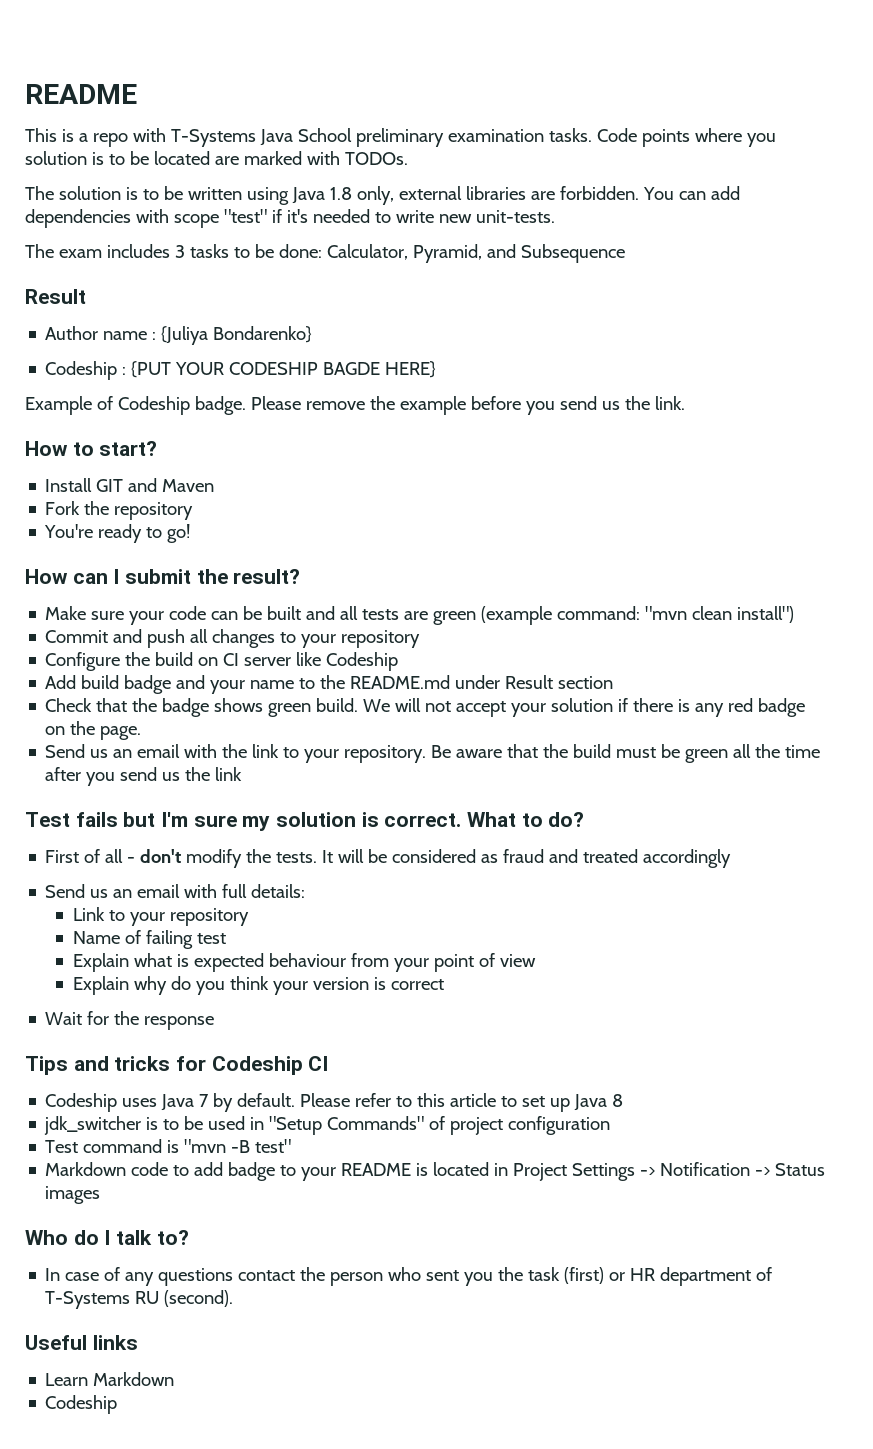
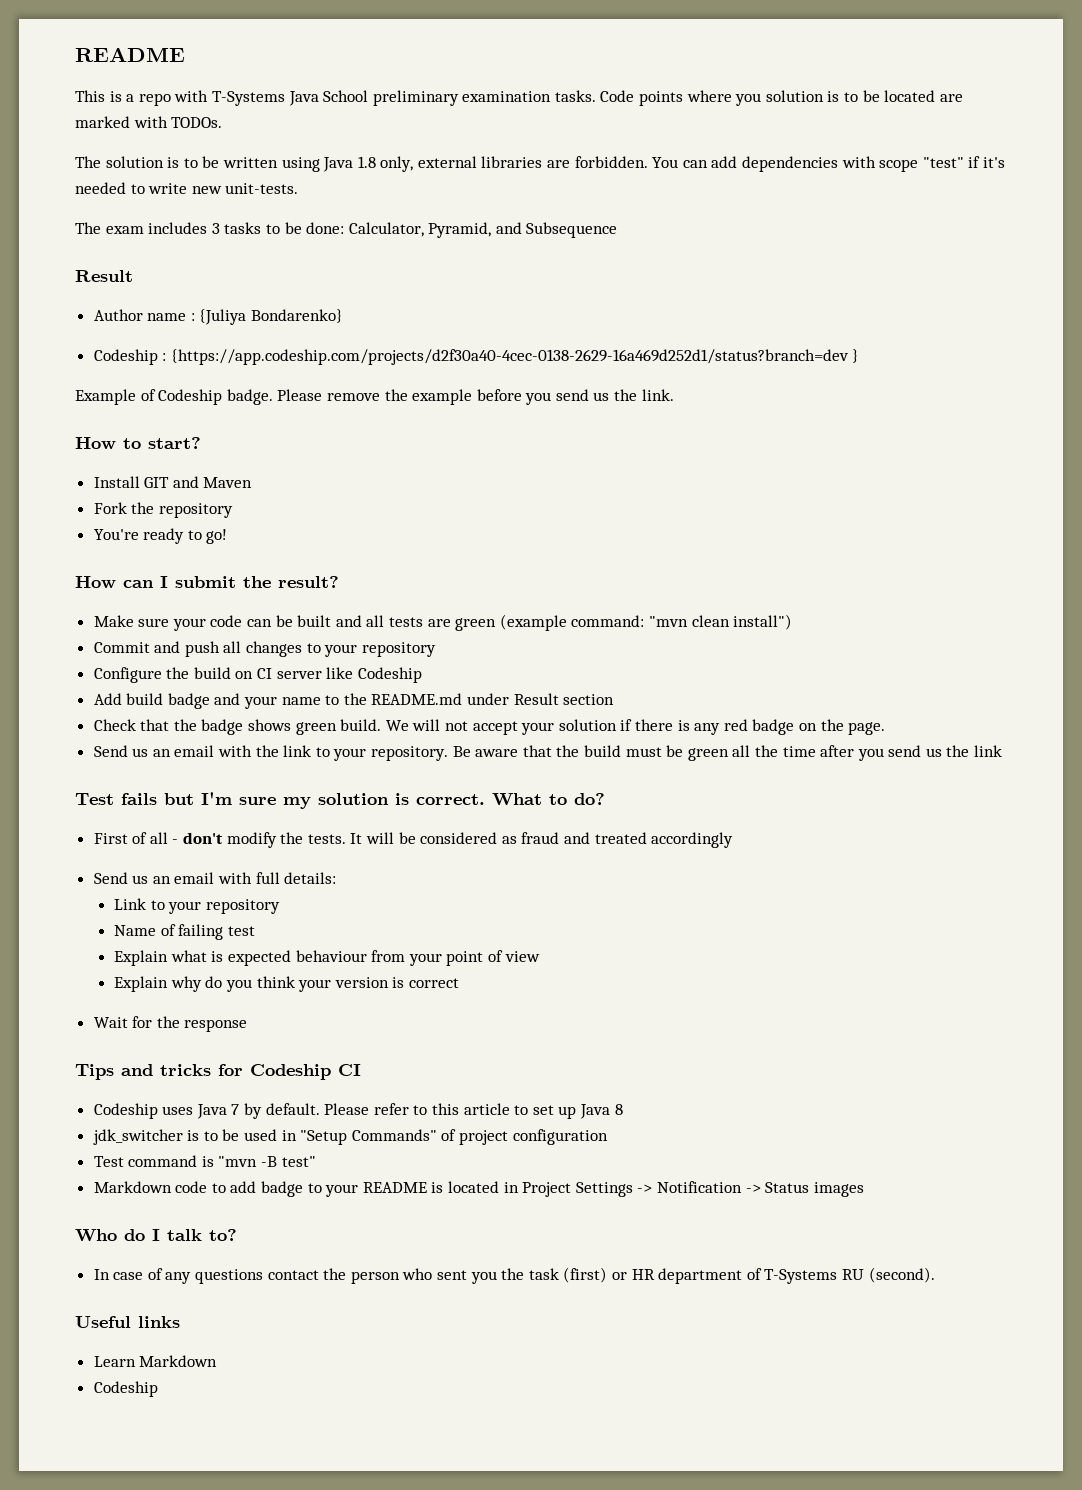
[131,361,437,378] {PUT YOUR CODESHIP BAGDE HERE} -> [170,349,860,365] {https://app.codeship.com/projects/d2f30a40-4cec-0138-2629-16a469d252d1/status?branch=dev }

